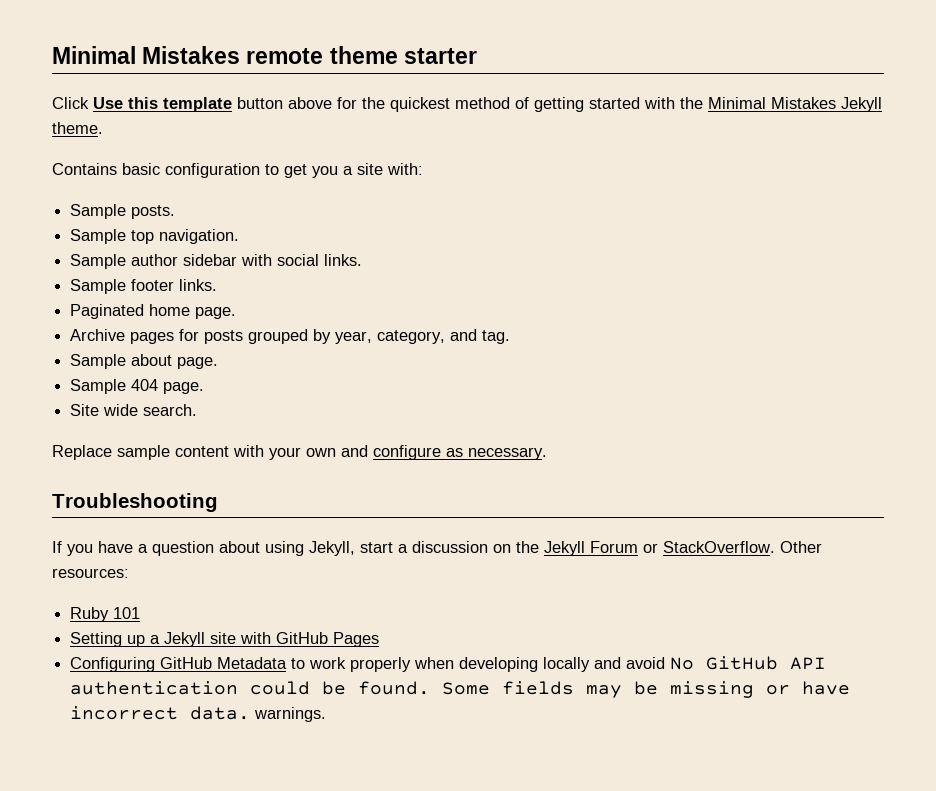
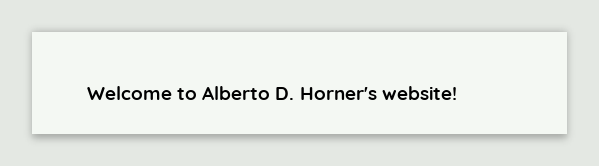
[52,46,477,64] [52,97,882,112] [52,122,103,134] [52,163,423,178] [70,204,176,219] [70,229,240,244] [70,254,363,269] [70,279,218,294] [70,304,237,319] [70,329,511,344] [70,354,219,369] [70,379,205,394] [70,404,198,416] [52,445,547,460] [52,493,218,512] [52,541,822,556] [52,568,129,578] [70,607,141,622] [70,632,380,647] [70,656,827,672] [70,681,851,698] [70,706,327,722] Minimal Mistakes remote theme starter // Click Use this template button above for the quickest method of getting started with the Minimal Mistakes Jekyll theme. // Contains basic configuration to get you a site with: // Sample posts. // Sample top navigation. // Sample author sidebar with social links. // Sample footer links. // Paginated home page. // Archive pages for posts grouped by year, category, and tag. // Sample about page. // Sample 404 page. // Site wide search. // Replace sample content with your own and configure as necessary. // Troubleshooting // If you have a question about using Jekyll, start a discussion on the Jekyll Forum or StackOverflow. Other resources: // Ruby 101 // Setting up a Jekyll site with GitHub Pages // Configuring GitHub Metadata to work properly when developing locally and avoid No GitHub API authentication could be found. Some fields may be missing or have incorrect data. warnings. -> [87,86,457,100] Welcome to Alberto D. Horner's website!

